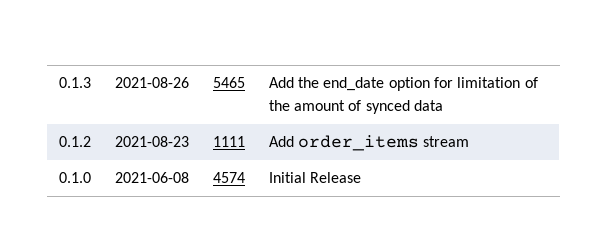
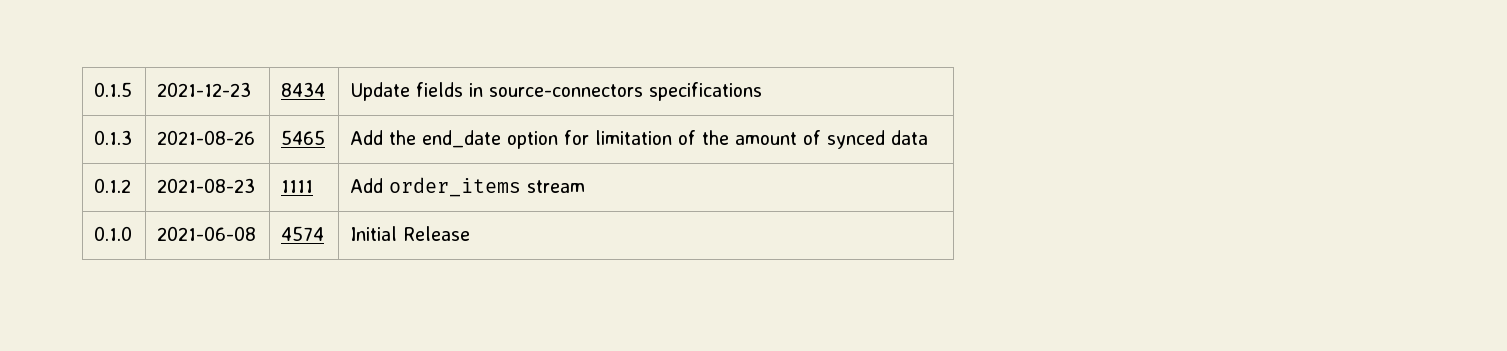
(58, 82) none -> [94,82,133,97] [157,82,252,97] [281,82,326,97] [350,82,763,101] 0.1.5 | 2021-12-23 | 8434 | Update fields in source-connectors specifications //

